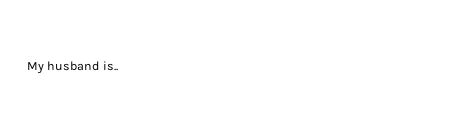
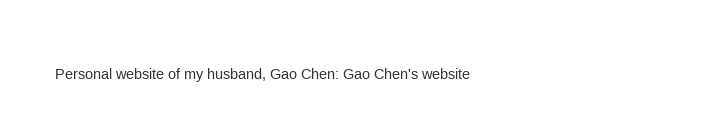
[27,61,118,74] My husband is.. -> [55,68,470,82] Personal website of my husband, Gao Chen: Gao Chen's website

